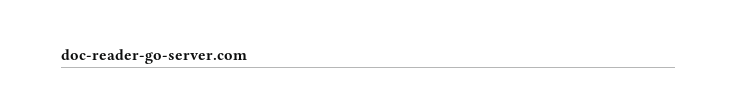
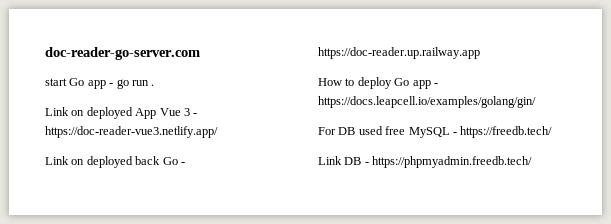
(247, 56) none -> [45,78,155,89] [45,107,198,119] [45,126,218,138] [45,156,185,168] [318,47,480,59] [318,77,438,89] [318,96,536,108] [318,126,553,138] [318,156,533,168] // start Go app - go run . // Link on deployed App Vue 3 - https://doc-reader-vue3.netlify.app/ // Link on deployed back Go - https://doc-reader.up.railway.app // How to deploy Go app - https://docs.leapcell.io/examples/golang/gin/ // For DB used free MySQL - https://freedb.tech/ // Link DB - https://phpmyadmin.freedb.tech/

